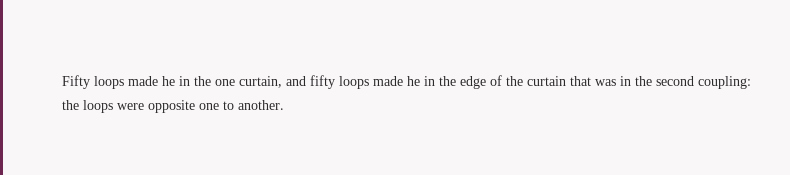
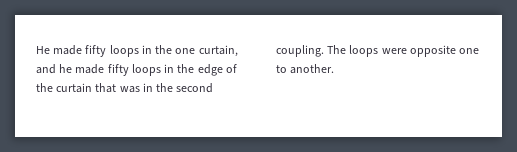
[62,75,175,89] Fifty loops made he -> [36,45,139,57] He made fifty loops
[310,75,420,89] fifty loops made he -> [59,64,161,76] he made fifty loops
[698,76,751,89] [62,100,79,110] coupling: the -> [276,45,347,57] coupling. The

